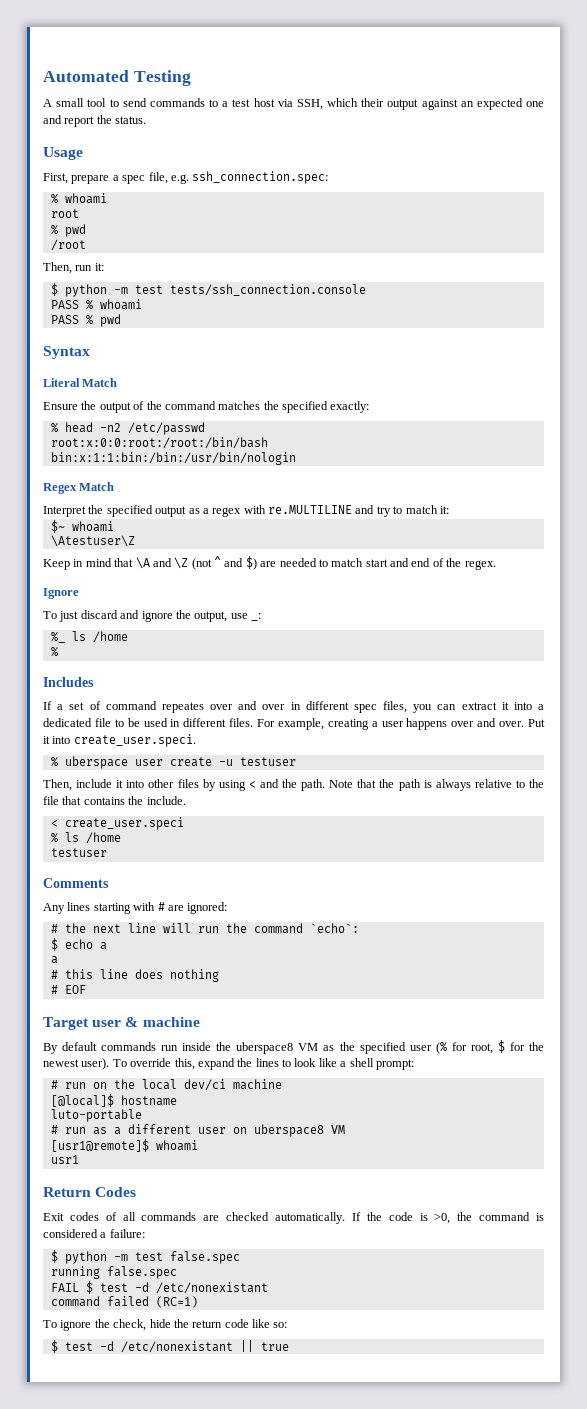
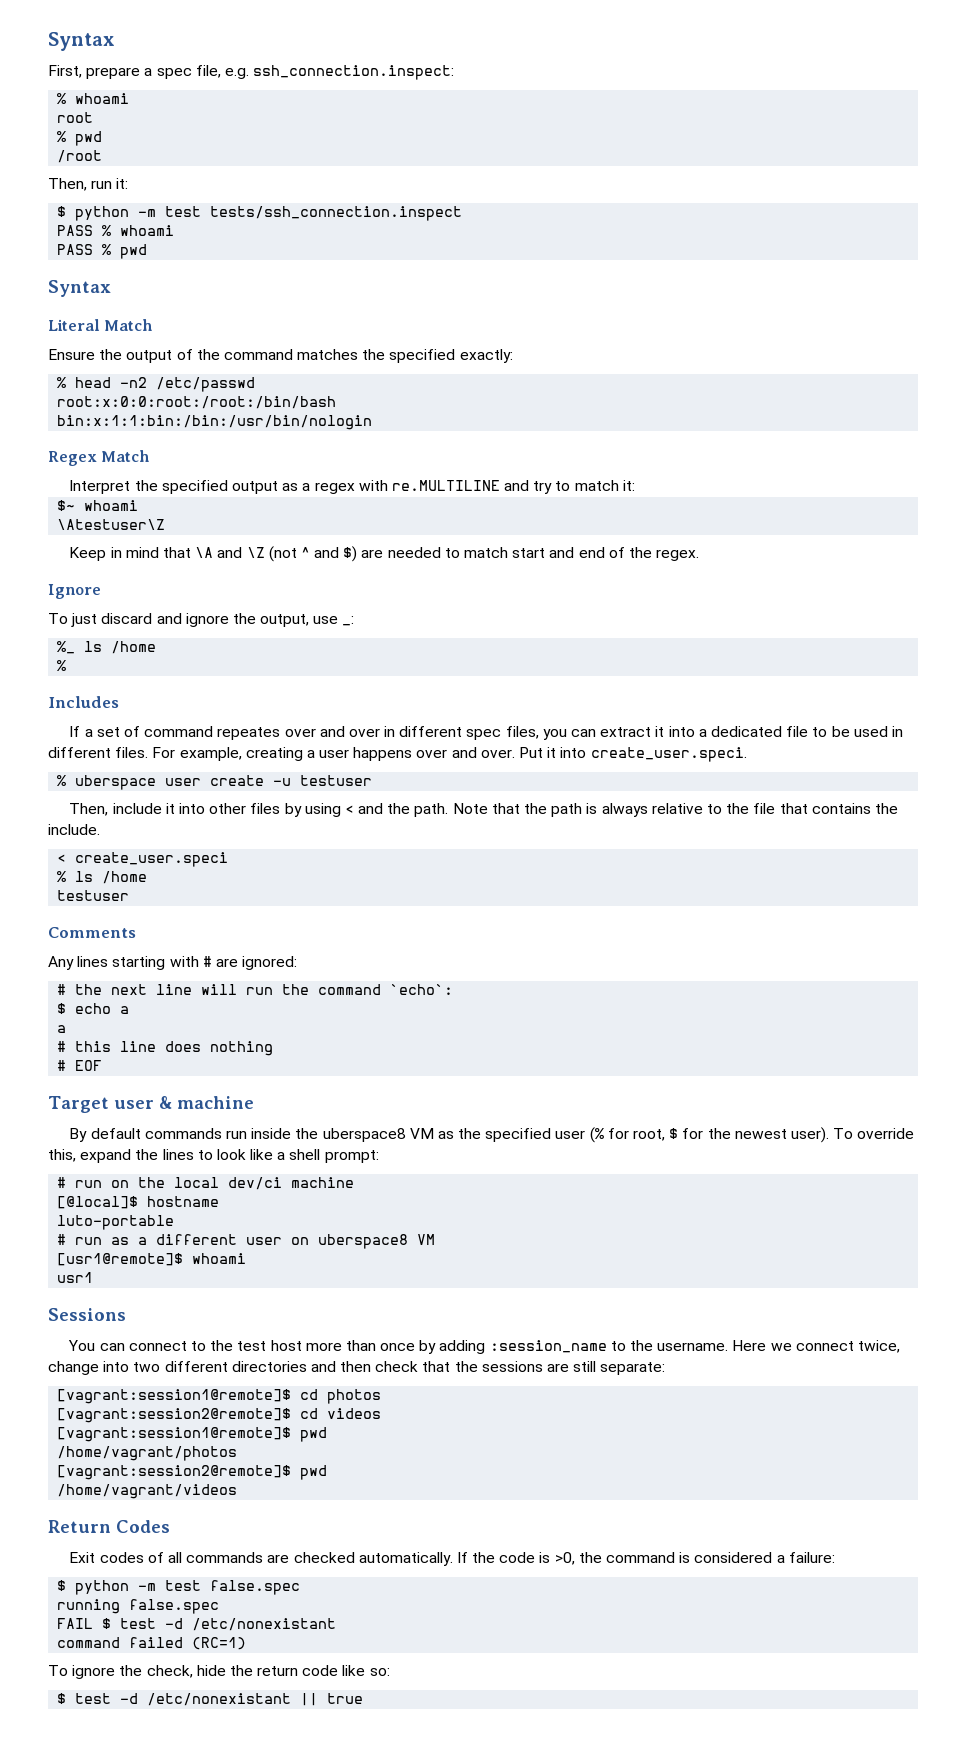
[43,70,191,86] [43,98,544,110] [43,115,147,127] [43,147,83,160] Automated Testing // A small tool to send commands to a test host via SSH, which their output against an expected one and report the status. // Usage -> [48,32,115,51] Syntax
[192,171,329,184] ssh_connection.spec: -> [253,65,455,80] ssh_connection.inspect:
[169,284,366,296] tests/ssh_connection.console -> [210,206,463,221] tests/ssh_connection.inspect
(79, 1159) none -> [48,1308,126,1321] [68,1340,900,1354] [48,1361,666,1375] [57,1389,382,1404] [57,1408,382,1423] [57,1427,328,1442] [57,1446,238,1461] [57,1465,328,1480] [57,1484,238,1499] // Sessions // You can connect to the test host more than once by adding :session_name to the username. Here we connect twice, change into two different directories and then check that the sessions are still separate: // [vagrant:session1@remote]$ cd photos // [vagrant:session2@remote]$ cd videos // [vagrant:session1@remote]$ pwd // /home/vagrant/photos // [vagrant:session2@remote]$ pwd // /home/vagrant/videos

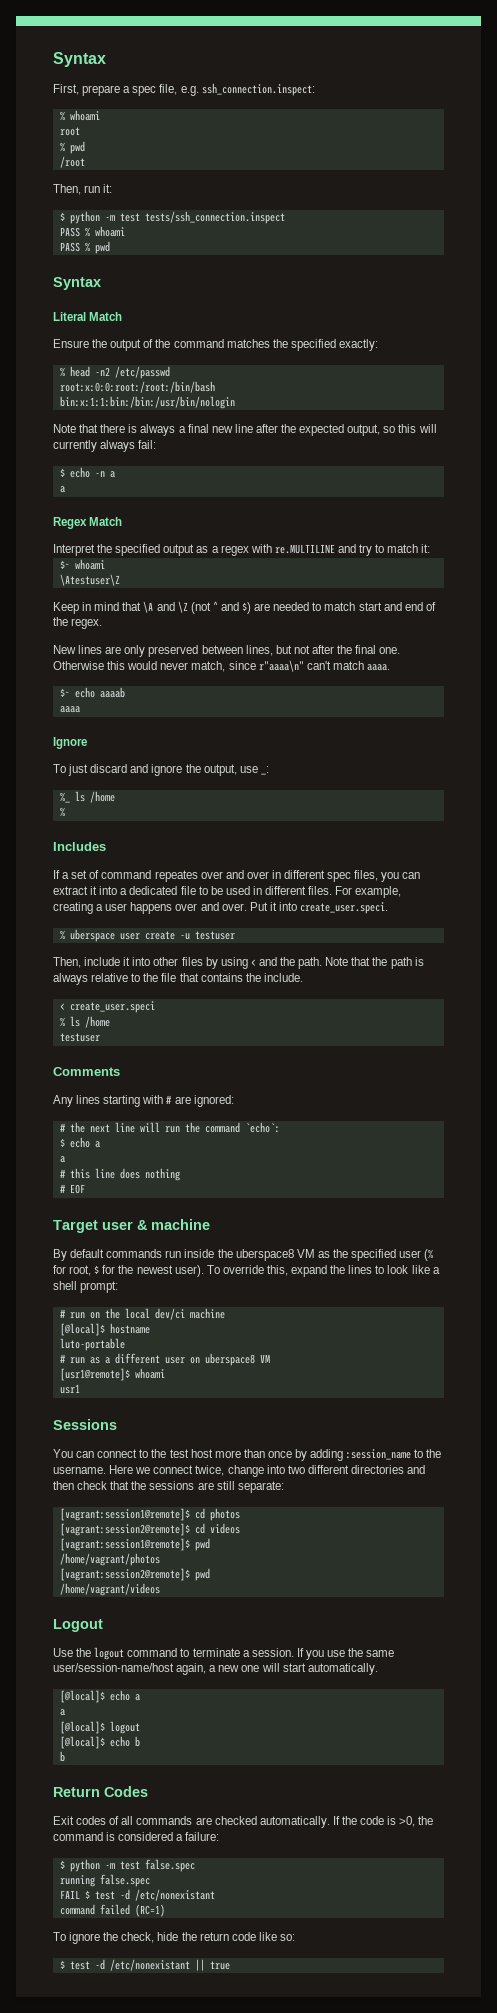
(373, 422) none -> [53,424,437,436] [53,440,157,452] [59,467,115,478] [59,486,65,493] // Note that there is always a final new line after the expected output, so this will currently always fail: // $ echo -n a // a
(700, 555) none -> [53,645,401,657] [53,660,390,672] [59,687,125,698] [59,706,80,713] // New lines are only preserved between lines, but not after the final one. Otherwise this would never match, since r"aaaa\n" can't match aaaa. // $~ echo aaaab // aaaa
(238, 1491) none -> [53,1619,103,1632] [53,1647,395,1660] [53,1663,378,1675] [59,1690,140,1703] [59,1709,65,1716] [59,1721,140,1734] [59,1736,140,1749] [59,1751,65,1762] // Logout // Use the logout command to terminate a session. If you use the same user/session-name/host again, a new one will start automatically. // [@local]$ echo a // a // [@local]$ logout // [@local]$ echo b // b

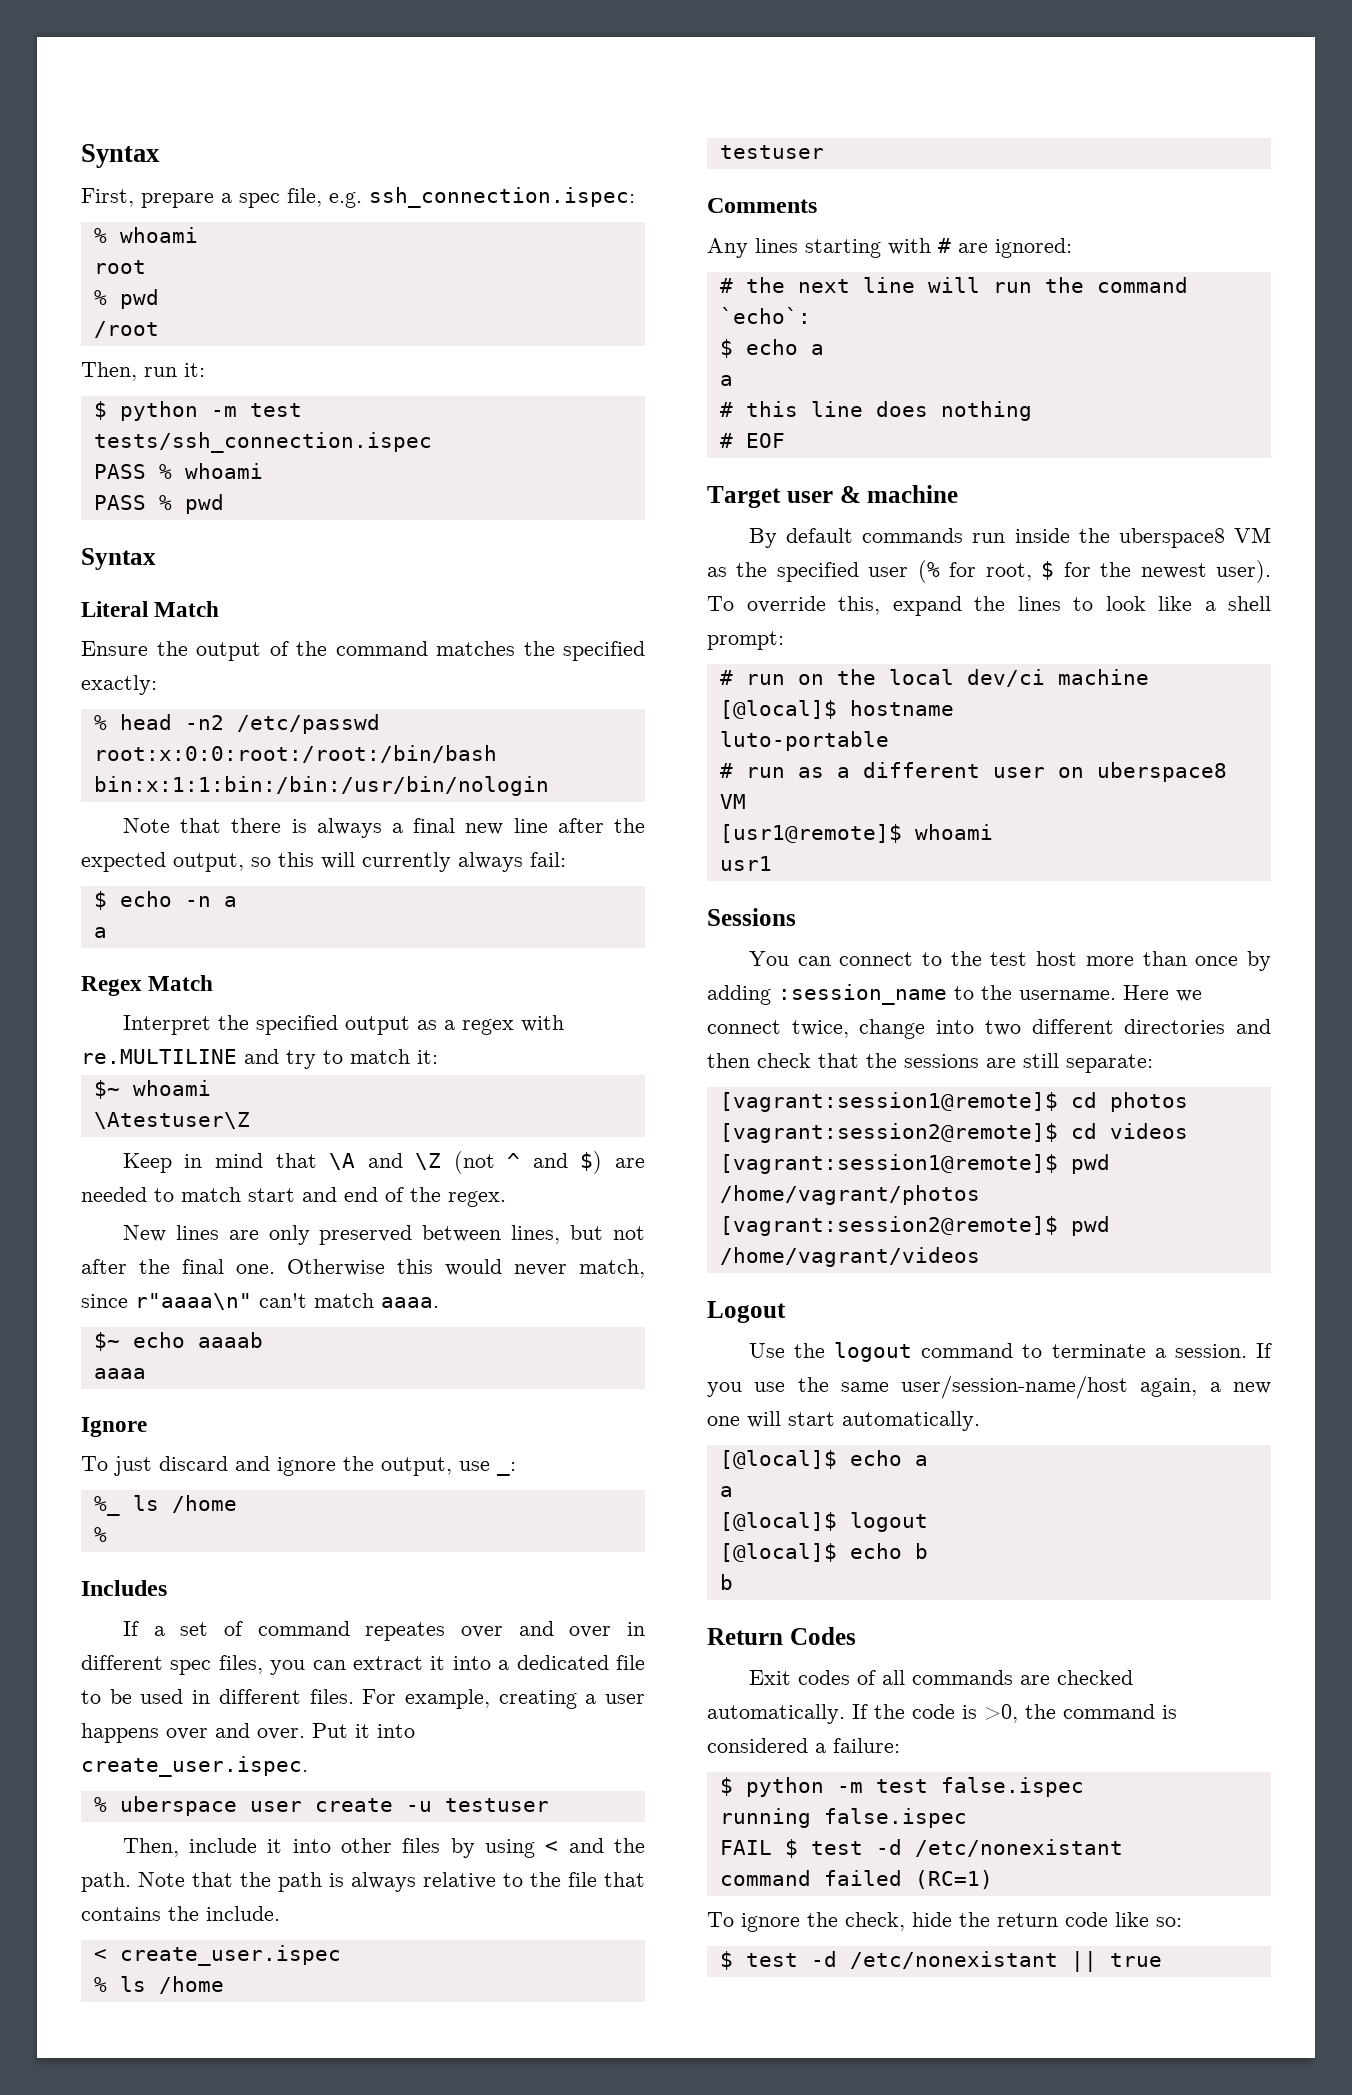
[201,83,315,96] ssh_connection.inspect: -> [369,187,635,208] ssh_connection.ispec:
[144,211,285,224] tests/ssh_connection.inspect -> [93,432,432,453] tests/ssh_connection.ispec
[300,902,389,914] create_user.speci. -> [81,1756,308,1777] create_user.ispec.
[69,1001,155,1013] create_user.speci -> [119,1945,341,1966] create_user.ispec
[144,1859,195,1872] false.spec -> [940,1777,1084,1797] false.ispec
[99,1874,150,1887] false.spec -> [823,1808,967,1828] false.ispec

